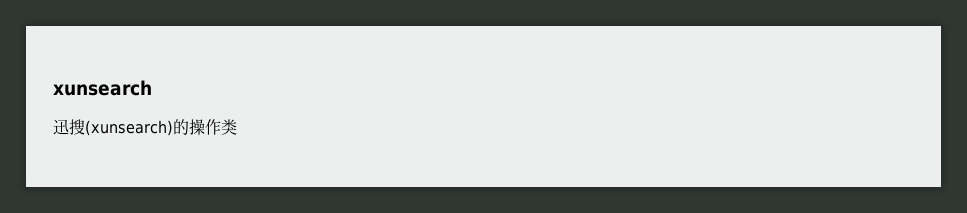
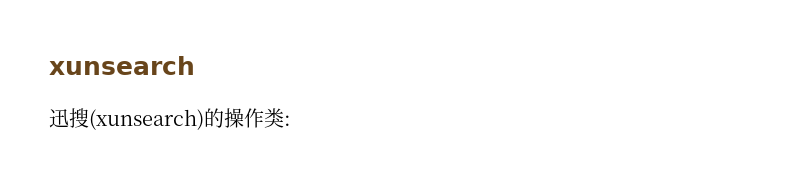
(237, 127) none -> [284,115,291,126] :

